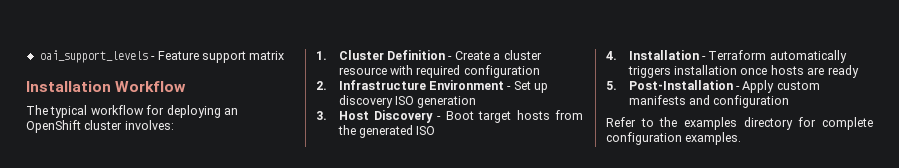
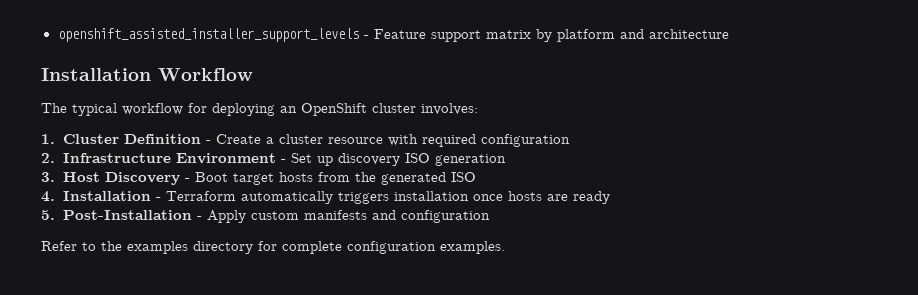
[39,50,148,63] oai_support_levels -> [57,28,359,42] openshift_assisted_installer_support_levels
(285, 55) none -> [535,29,729,42] by platform and architecture

